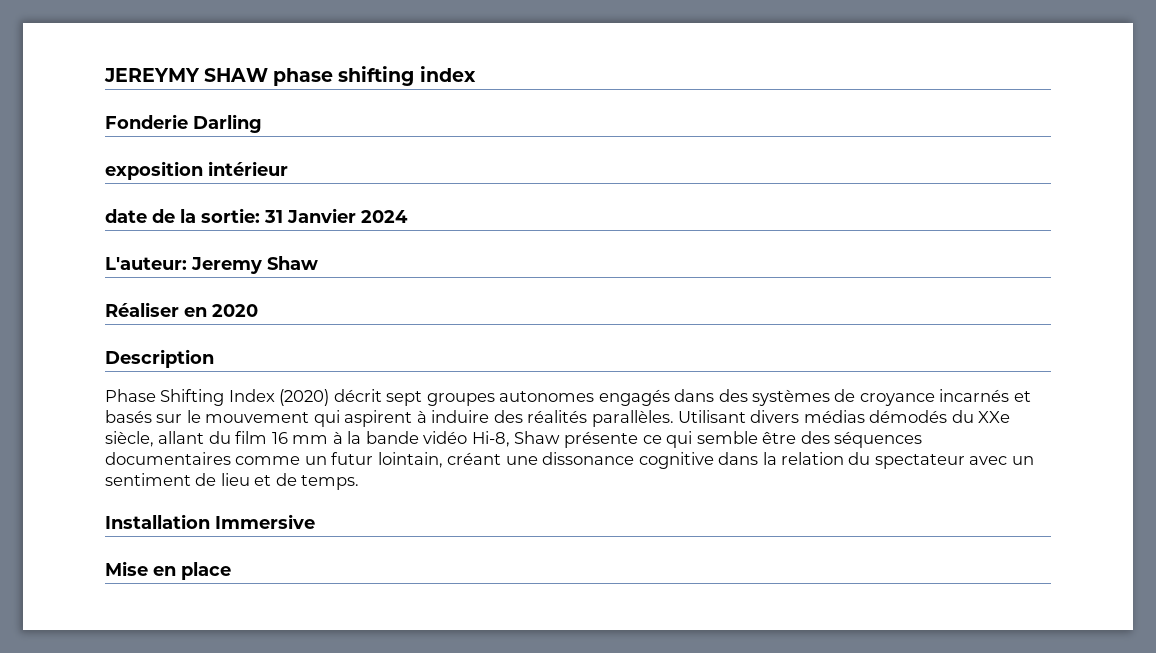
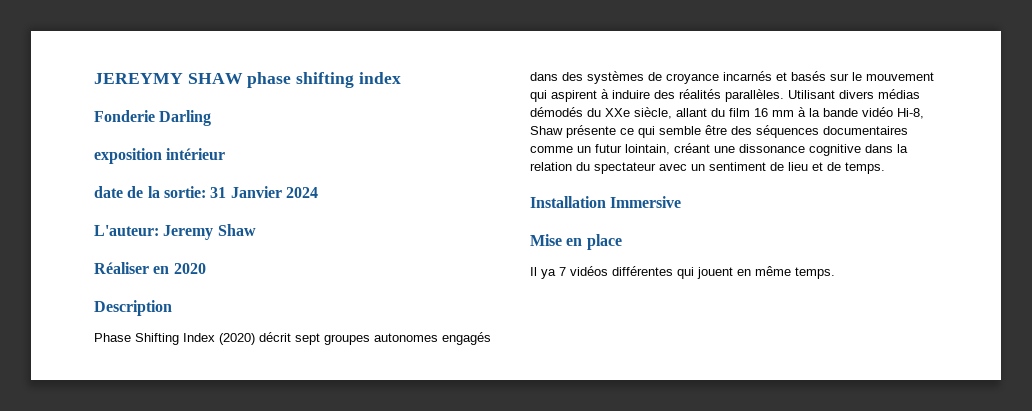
(231, 571) none -> [530,266,835,279] // Il ya 7 vidéos différentes qui jouent en même temps.

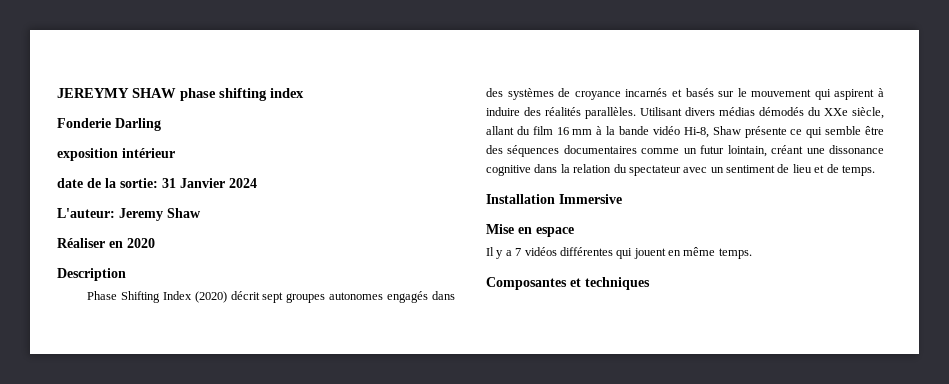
[586,234,622,250] place -> [536,227,574,237] espace
[541,269,556,279] ya -> [496,250,512,259] y a
(835, 273) none -> [486,277,650,290] // Composantes et techniques

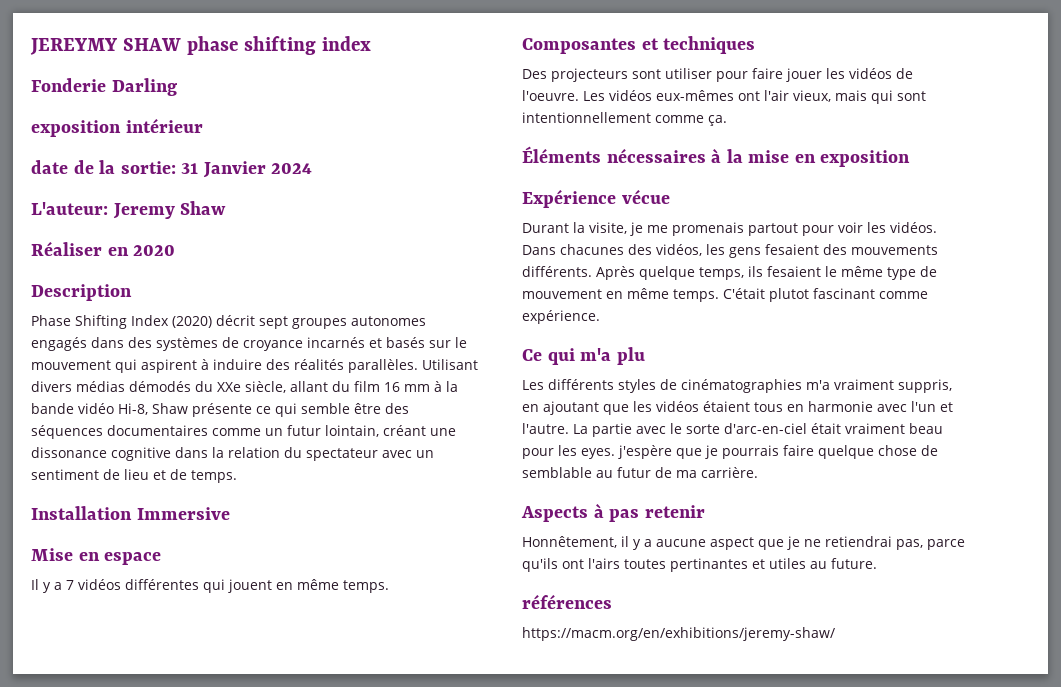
(650, 283) none -> [522,68,913,82] [522,90,926,104] [522,112,727,126] [522,146,911,167] [522,189,670,208] [522,222,937,236] [522,244,938,258] [522,266,937,280] [522,288,928,302] [522,310,600,324] [522,347,645,365] [522,379,952,393] [522,401,953,415] [522,423,943,437] [522,445,938,459] [522,467,758,478] [521,503,705,522] [522,536,965,550] [522,558,877,572] [522,594,612,609] [522,627,835,641] // Des projecteurs sont utiliser pour faire jouer les vidéos de l'oeuvre. Les vidéos eux-mêmes ont l'air vieux, mais qui sont intentionnellement comme ça. // Éléments nécessaires à la mise en exposition // Expérience vécue // Durant la visite, je me promenais partout pour voir les vidéos. Dans chacunes des vidéos, les gens fesaient des mouvements différents. Après quelque temps, ils fesaient le même type de mouvement en même temps. C'était plutot fascinant comme expérience. // Ce qui m'a plu // Les différents styles de cinématographies m'a vraiment suppris, en ajoutant que les vidéos étaient tous en harmonie avec l'un et l'autre. La partie avec le sorte d'arc-en-ciel était vraiment beau pour les eyes. j'espère que je pourrais faire quelque chose de semblable au futur de ma carrière. // Aspects à pas retenir // Honnêtement, il y a aucune aspect que je ne retiendrai pas, parce qu'ils ont l'airs toutes pertinantes et utiles au future. // références // https://macm.org/en/exhibitions/jeremy-shaw/

